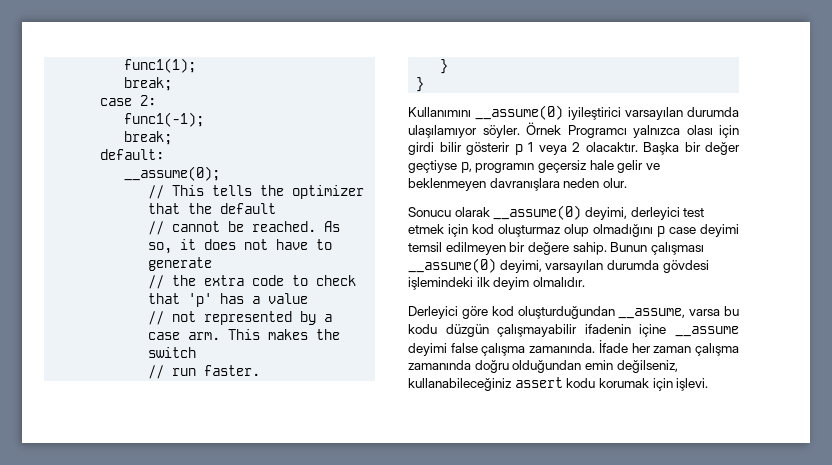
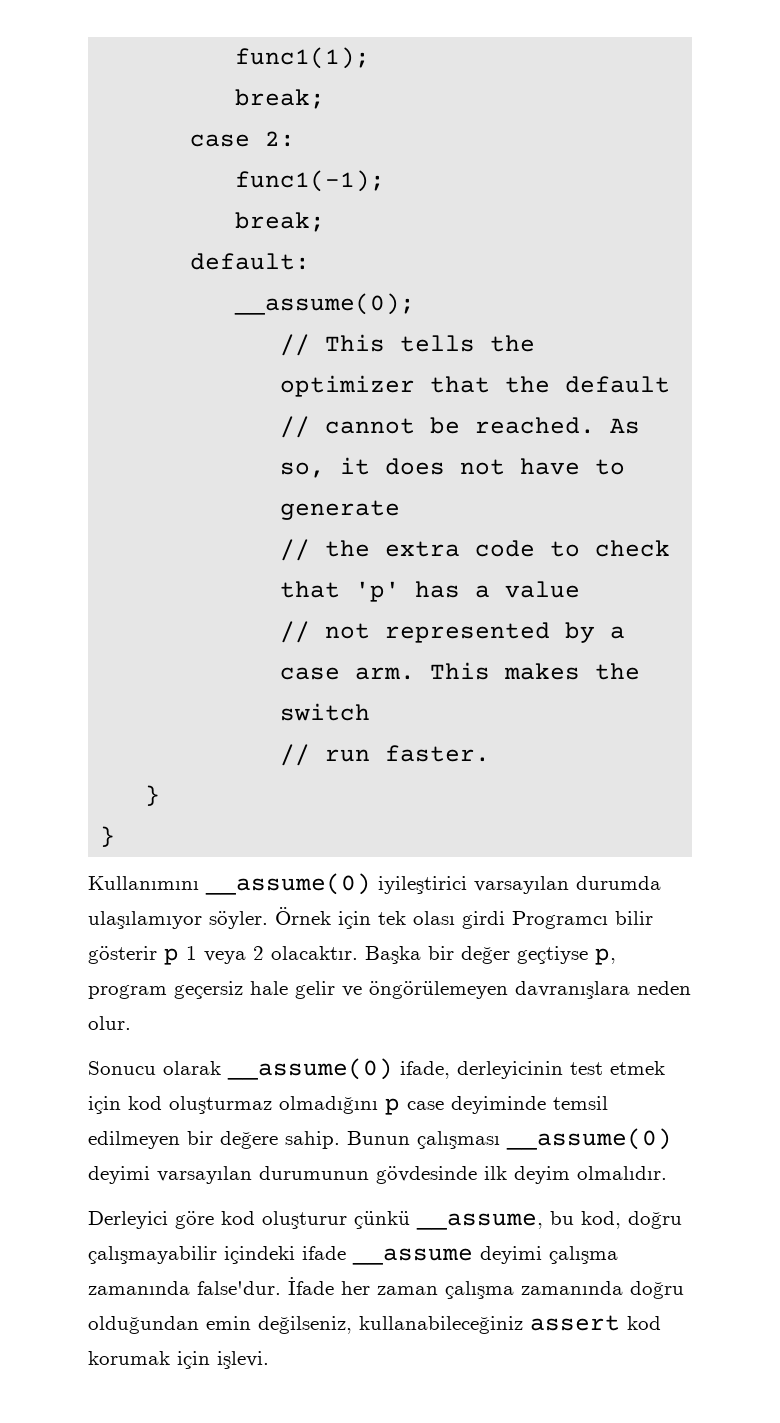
[567,125,739,138] [408,142,434,155] Programcı yalnızca olası için girdi -> [338,911,608,929] için tek olası girdi Programcı
[475,163,535,173] programın -> [88,985,167,999] program
[408,178,486,191] beklenmeyen -> [369,981,508,999] öngörülemeyen
[584,207,680,220] deyimi, derleyici -> [400,1061,563,1079] ifade, derleyicinin
[564,224,589,237] olup -> (272, 1105) none
[700,224,739,237] deyimi -> [451,1096,546,1114] deyiminde
[499,260,709,273] [408,277,473,290] deyimi, varsayılan durumda gövdesi işlemindeki -> [88,1166,477,1184] deyimi varsayılan durumunun gövdesinde
[517,306,739,319] [408,324,739,337] [408,343,596,356] oluşturduğundan __assume, varsa bu kodu düzgün çalışmayabilir ifadenin içine __assume deyimi false çalışma zamanında. -> [262,1211,682,1230] [88,1246,618,1265] [88,1281,281,1295] oluşturur çünkü __assume, bu kod, doğru çalışmayabilir içindeki ifade __assume deyimi çalışma zamanında false'dur.
[566,378,596,388] kodu -> [627,1316,661,1330] kod

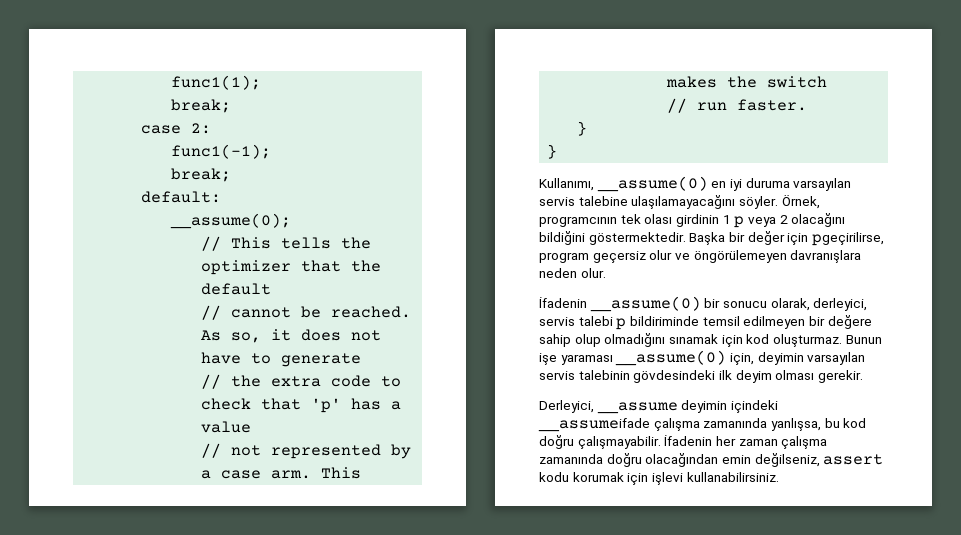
[88,873,661,895] [88,907,653,929] [88,946,616,965] [88,981,335,999] Kullanımını __assume(0) iyileştirici varsayılan durumda ulaşılamıyor söyler. Örnek için tek olası girdi Programcı bilir gösterir p 1 veya 2 olacaktır. Başka bir değer geçtiyse p, program geçersiz hale gelir -> [539,176,852,192] [539,195,820,209] [539,213,846,228] [539,231,884,246] [539,250,673,263] Kullanımı, __assume(0) en iyi duruma varsayılan servis talebine ulaşılamayacağını söyler. Örnek, programcının tek olası girdinin 1 p veya 2 olacağını bildiğini göstermektedir. Başka bir değer için pgeçirilirse, program geçersiz olur
[88,1058,665,1080] [88,1096,608,1115] [88,1128,672,1150] [88,1166,667,1184] [88,1211,682,1230] [88,1246,618,1265] [88,1277,334,1295] Sonucu olarak __assume(0) ifade, derleyicinin test etmek için kod oluşturmaz olmadığını p case deyiminde temsil edilmeyen bir değere sahip. Bunun çalışması __assume(0) deyimi varsayılan durumunun gövdesinde ilk deyim olmalıdır. // Derleyici göre kod oluşturur çünkü __assume, bu kod, doğru çalışmayabilir içindeki ifade __assume deyimi çalışma zamanında false'dur. İfade -> [539,296,868,312] [539,315,872,330] [539,333,882,347] [539,350,866,366] [539,370,863,383] [539,400,778,414] [538,418,867,432] [539,435,713,449] İfadenin __assume(0) bir sonucu olarak, derleyici, servis talebi p bildiriminde temsil edilmeyen bir değere sahip olup olmadığını sınamak için kod oluşturmaz. Bunun işe yaraması __assume(0) için, deyimin varsayılan servis talebinin gövdesindeki ilk deyim olması gerekir. // Derleyici, __assume deyimin içindeki __assumeifade çalışma zamanında yanlışsa, bu kod doğru çalışmayabilir. İfadenin
[88,1316,199,1334] olduğundan -> [645,453,719,467] olacağından
[359,1315,661,1334] [88,1351,269,1369] kullanabileceğiniz assert kod korumak için işlevi. -> [823,454,884,465] [539,472,779,485] assert kodu korumak için işlevi kullanabilirsiniz.

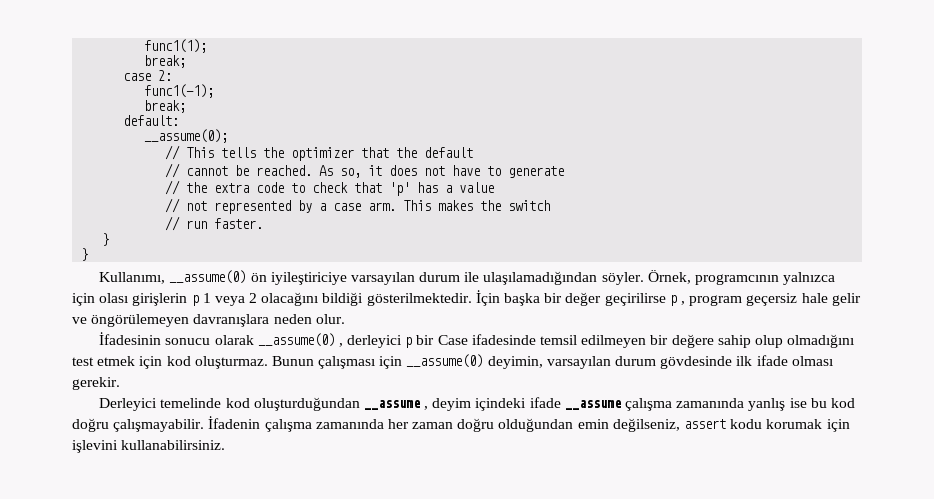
[711,178,852,191] [539,195,820,209] [539,213,846,228] [539,231,884,246] [539,250,673,263] en iyi duruma varsayılan servis talebine ulaşılamayacağını söyler. Örnek, programcının tek olası girdinin 1 p veya 2 olacağını bildiğini göstermektedir. Başka bir değer için pgeçirilirse, program geçersiz olur -> [250,270,836,285] [72,290,861,306] ön iyileştiriciye varsayılan durum ile ulaşılamadığından söyler. Örnek, programcının yalnızca için olası girişlerin p 1 veya 2 olacağını bildiği gösterilmektedir. İçin başka bir değer geçirilirse p , program geçersiz hale gelir
[539,296,868,312] [539,316,699,330] İfadenin __assume(0) bir sonucu olarak, derleyici, servis talebi p bildiriminde -> [99,332,536,348] İfadesinin sonucu olarak __assume(0) , derleyici p bir Case ifadesinde
[668,334,718,344] sınamak -> [72,356,136,366] test etmek
[539,350,866,366] [539,370,863,383] [539,400,778,414] [538,418,821,432] işe yaraması __assume(0) için, deyimin varsayılan servis talebinin gövdesindeki ilk deyim olması gerekir. // Derleyici, __assume deyimin içindeki __assumeifade çalışma zamanında yanlışsa, -> [318,354,834,369] [72,377,120,390] [99,397,807,411] çalışması için __assume(0) deyimin, varsayılan durum gövdesinde ilk ifade olması gerekir. // Derleyici temelinde kod oluşturduğundan __assume , deyim içindeki ifade __assume çalışma zamanında yanlış ise
[715,436,828,449] [539,453,719,467] her zaman çalışma zamanında doğru olacağından -> [264,418,574,432] çalışma zamanında her zaman doğru olduğundan
[651,472,683,485] işlevi -> [72,440,118,453] işlevini

